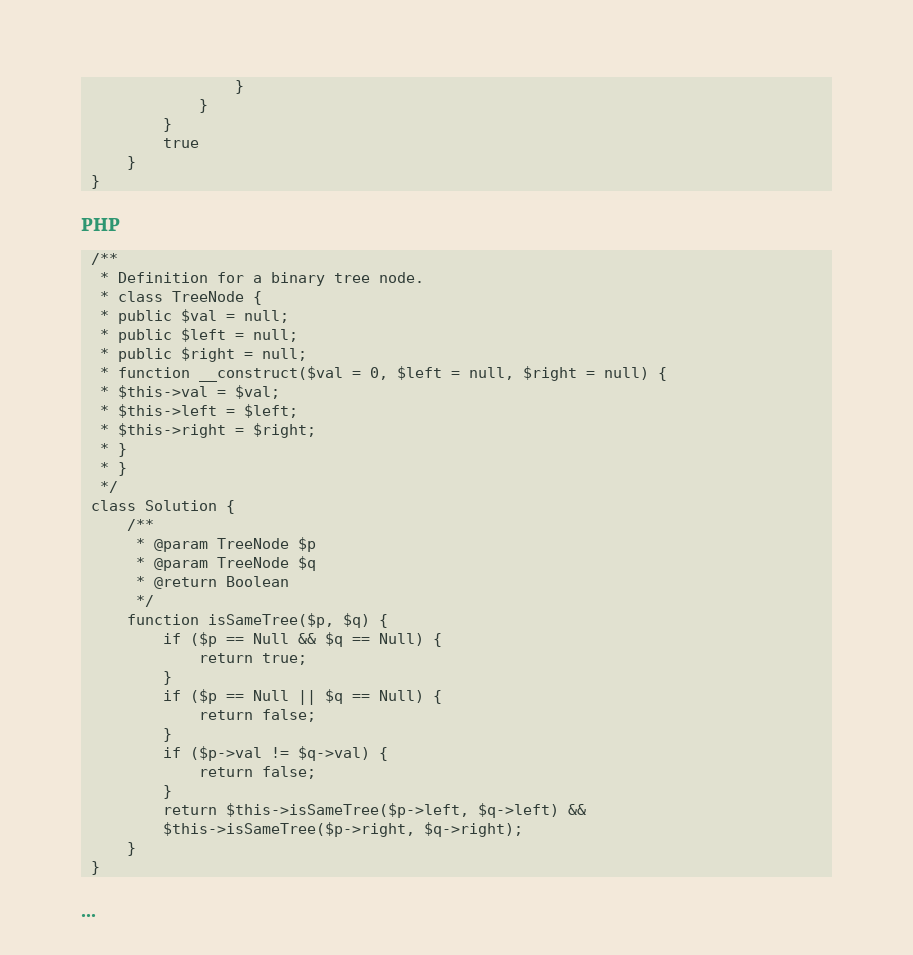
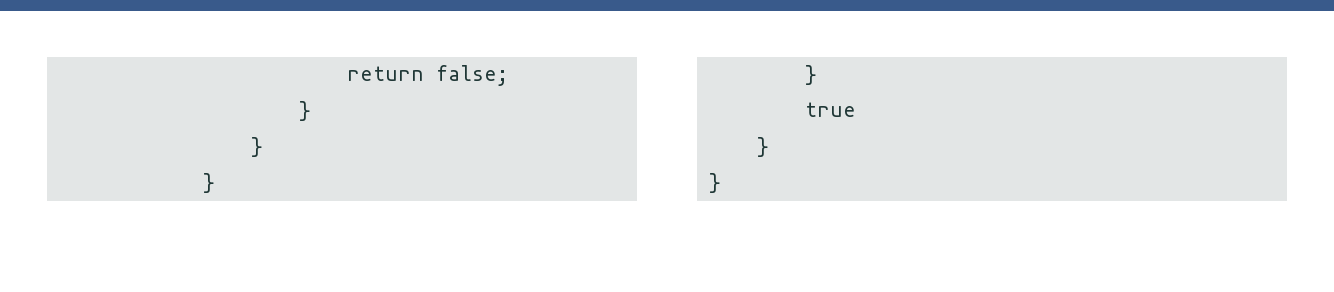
(235, 87) none -> [347,65,509,86] [299,101,312,121] return false; // } //
[81,218,120,231] [91,253,119,265] [100,272,425,286] [100,291,263,305] [100,309,290,324] [100,328,299,343] [100,347,308,362] [100,366,668,382] [100,385,281,399] [100,404,299,418] [100,423,317,438] [100,443,128,457] [100,462,128,476] [100,481,119,493] [91,500,236,514] [127,519,155,531] [136,537,317,552] [136,556,317,571] [136,576,290,589] [136,595,155,607] [127,613,389,628] [163,632,443,647] [199,653,308,665] [163,671,173,685] [163,689,443,705] [199,709,317,722] [163,728,173,742] [163,746,389,761] [199,766,317,779] [163,785,173,799] [163,803,587,818] [163,822,524,837] [127,842,137,856] [91,861,101,875] [81,914,96,917] // PHP // /** // * Definition for a binary tree node. // * class TreeNode { // * public $val = null; // * public $left = null; // * public $right = null; // * function __construct($val = 0, $left = null, $right = null) { // * $this->val = $val; // * $this->left = $left; // * $this->right = $right; // * } // * } // */ // class Solution { // /** // * @param TreeNode $p // * @param TreeNode $q // * @return Boolean // */ // function isSameTree($p, $q) { // if ($p == Null && $q == Null) { // return true; // } // if ($p == Null || $q == Null) { // return false; // } // if ($p->val != $q->val) { // return false; // } // return $this->isSameTree($p->left, $q->left) && $this->isSameTree($p->right, $q->right); // } // } // ... -> (722, 183) none

